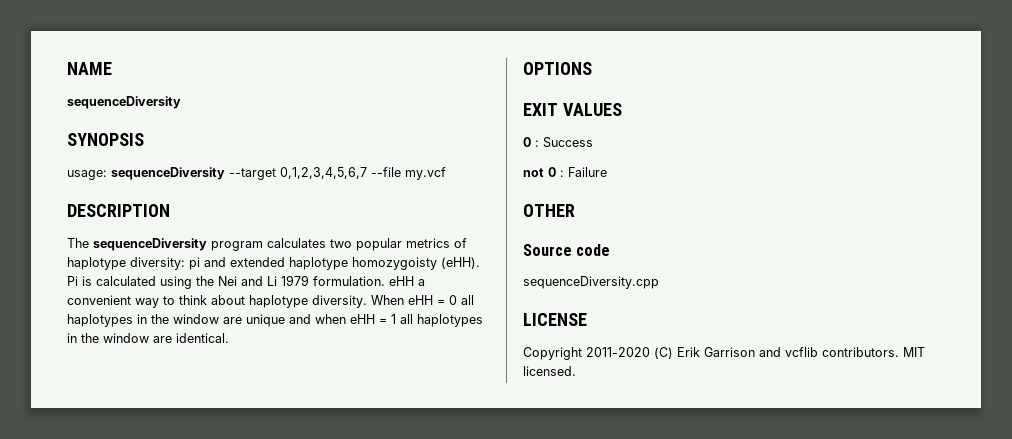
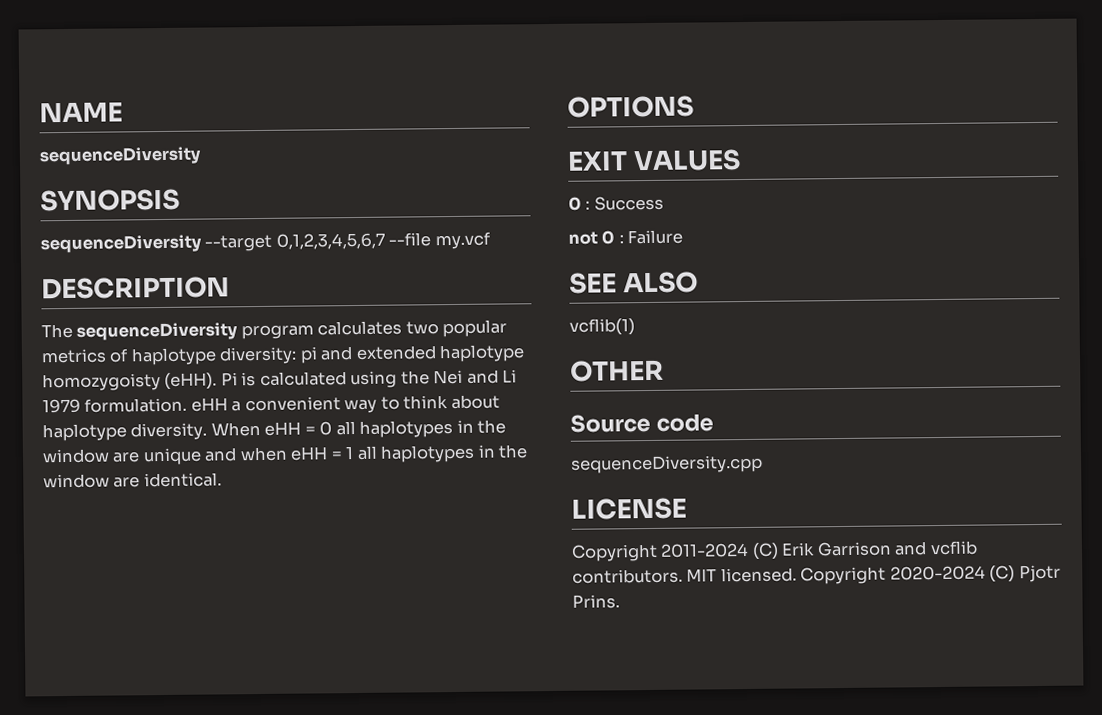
[67,170,107,180] usage: -> (180, 200) none
(607, 172) none -> [569,271,699,294] [569,318,635,336] // SEE ALSO // vcflib(1)
[586,347,650,357] 2011-2020 -> [660,542,750,558] 2011-2024
(576, 371) none -> [800,564,1061,585] [572,594,620,609] Copyright 2020-2024 (C) Pjotr Prins.

